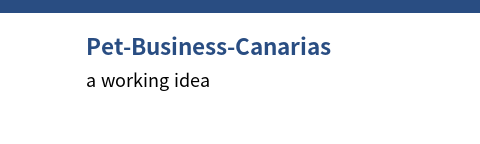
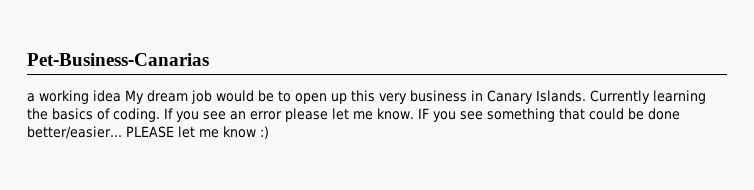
(210, 79) none -> [125,90,706,104] [27,108,680,122] [27,126,269,139] My dream job would be to open up this very business in Canary Islands. Currently learning the basics of coding. If you see an error please let me know. IF you see something that could be done better/easier... PLEASE let me know :)

